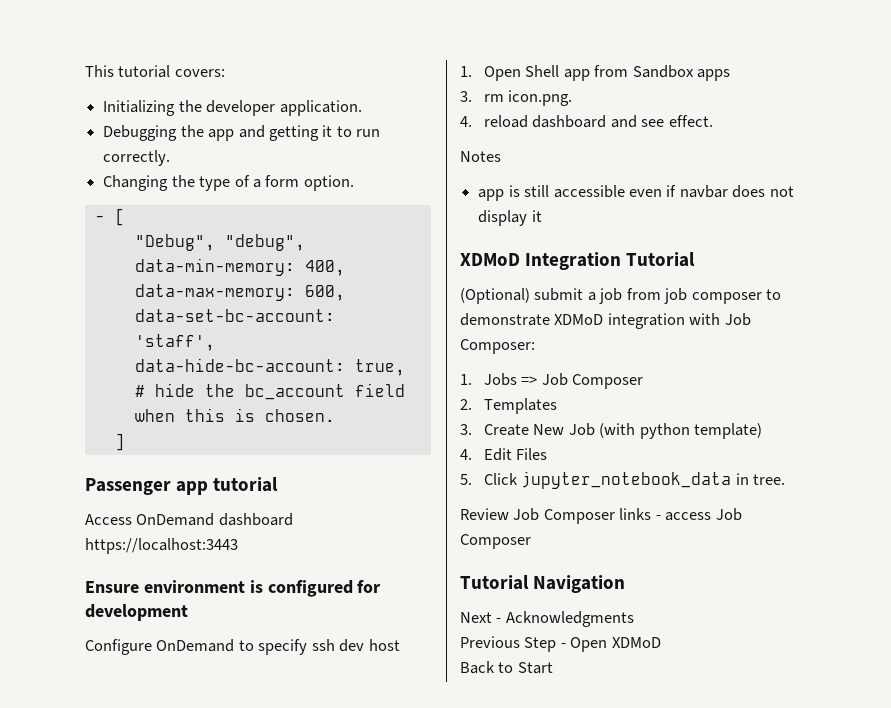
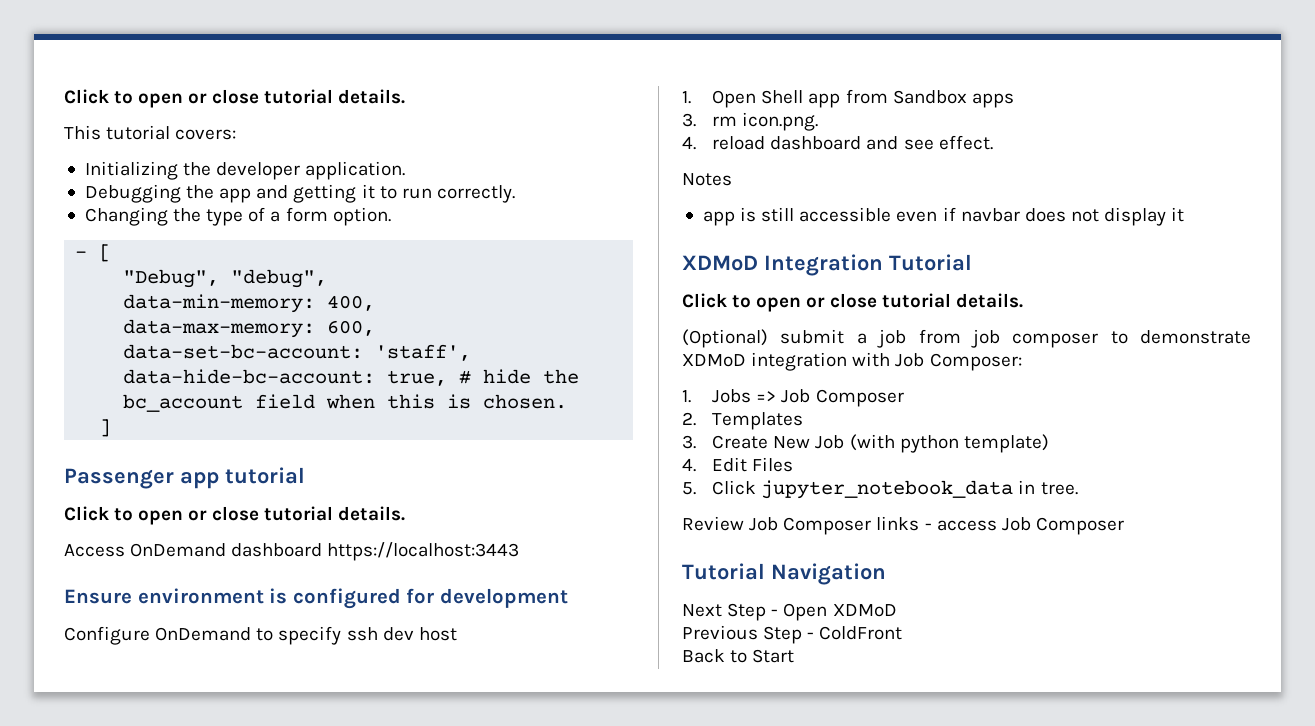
(85, 71) none -> [64,89,405,108] Click to open or close tutorial details. //
(279, 484) none -> [64,506,405,525] // Click to open or close tutorial details.
(696, 259) none -> [682,293,1023,312] // Click to open or close tutorial details.
[496,611,634,627] [460,636,520,648] - Acknowledgments // Previous -> (722, 610) none
(661, 642) none -> [682,625,903,644] // Previous Step - ColdFront

